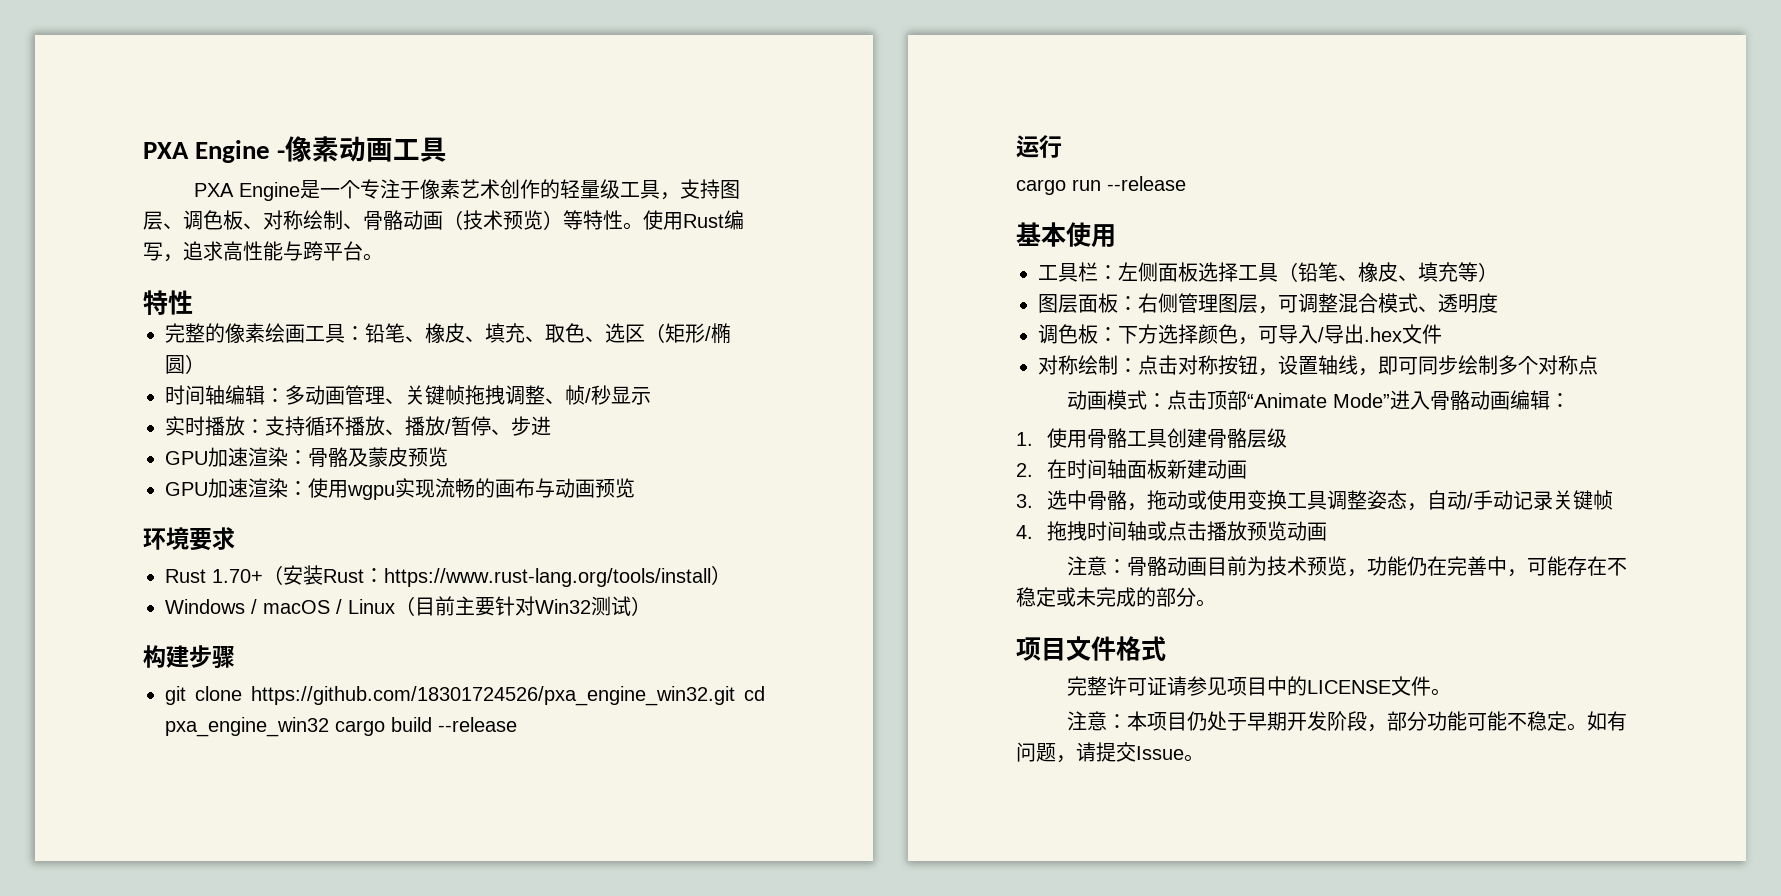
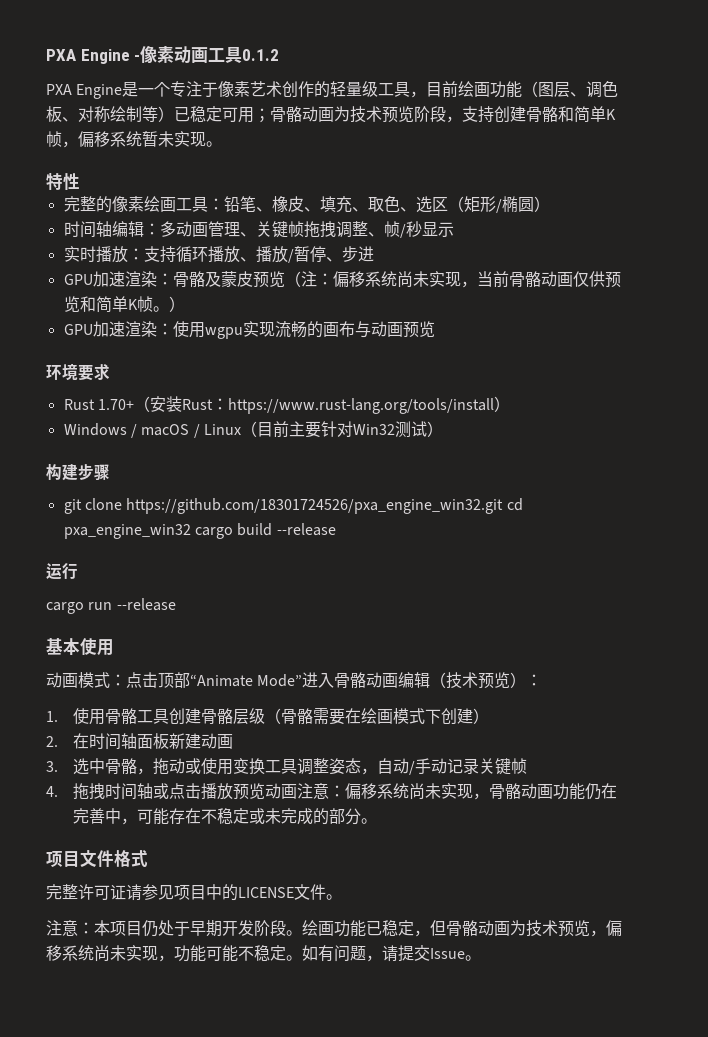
(448, 149) none -> [242,49,280,61] 0.1.2
[680,179,721,199] 支持 -> [426,81,539,98] 目前绘画功能（
[343,210,744,230] [143,241,363,262] 、骨骼动画（技术预览）等特性。使用Rust编写，追求高性能与跨平台 -> [142,106,616,123] [46,131,206,148] 等）已稳定可用；骨骼动画为技术预览阶段，支持创建骨骼和简单K帧，偏移系统暂未实现
(448, 457) none -> [284,271,621,288] [63,296,185,313] （注：偏移系统尚未实现，当前骨骼动画仅供预览和简单K帧。）
[1038,262,1498,282] [1038,293,1498,314] [1038,324,1442,345] [1038,355,1598,376] // 工具栏：左侧面板选择工具（铅笔、橡皮、填充等） // 图层面板：右侧管理图层，可调整混合模式、透明度 // 调色板：下方选择颜色，可导入/导出.hex文件 // 对称绘制：点击对称按钮，设置轴线，即可同步绘制多个对称点 -> (114, 647) none
(1551, 400) none -> [430,672,527,689] （技术预览）
(1288, 438) none -> [265,708,490,725] （骨骼需要在绘画模式下创建）
[1067,556,1368,577] // 注意：骨骼动画目前为技术预览， -> [297,783,554,800] 注意：偏移系统尚未实现，骨骼动画
[1367,711,1428,732] ，部分 -> [286,920,622,937] [46,945,174,962] 。绘画功能已稳定，但骨骼动画为技术预览，偏移系统尚未实现，

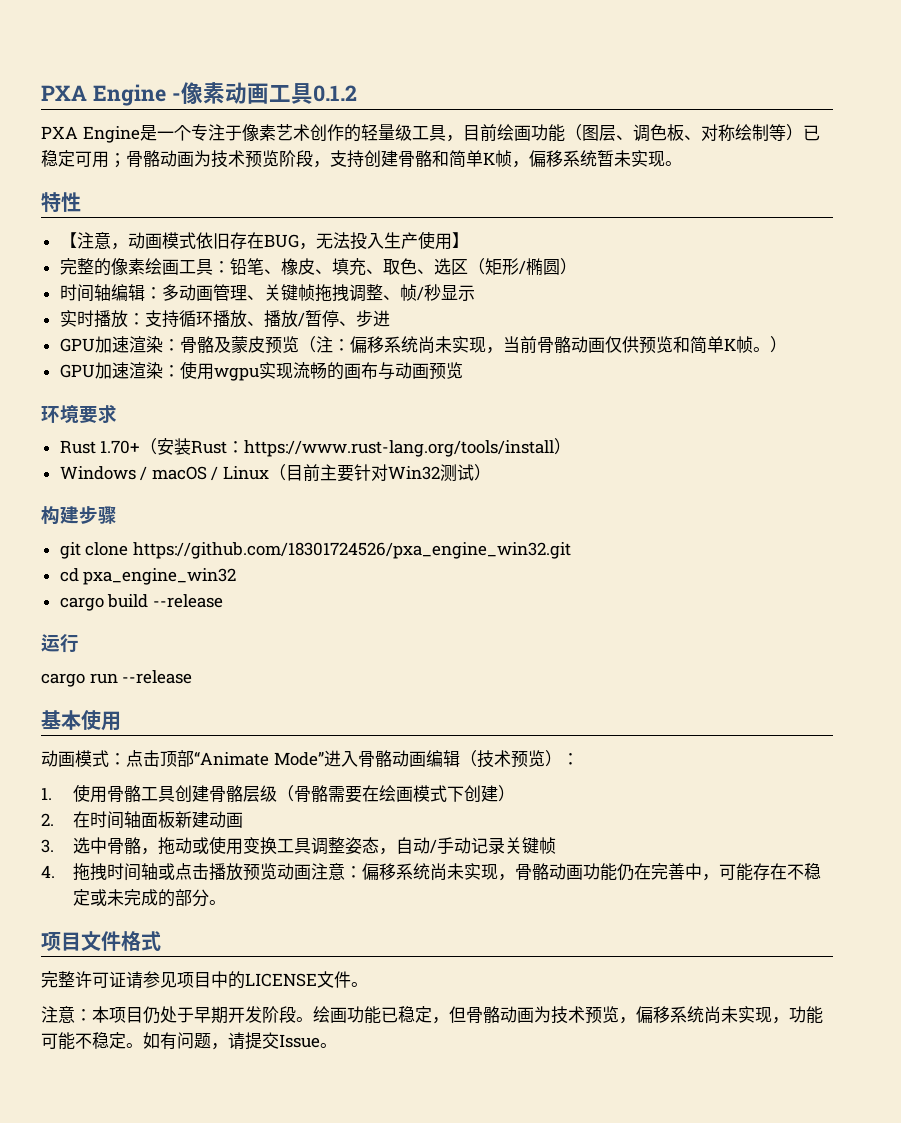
(80, 181) none -> [59,231,469,250] // 【注意，动画模式依旧存在BUG，无法投入生产使用】
(504, 506) none -> (571, 550) //
(191, 531) none -> (237, 576) //

